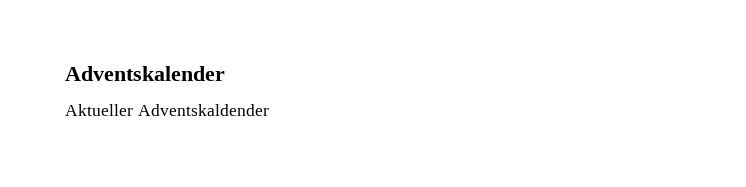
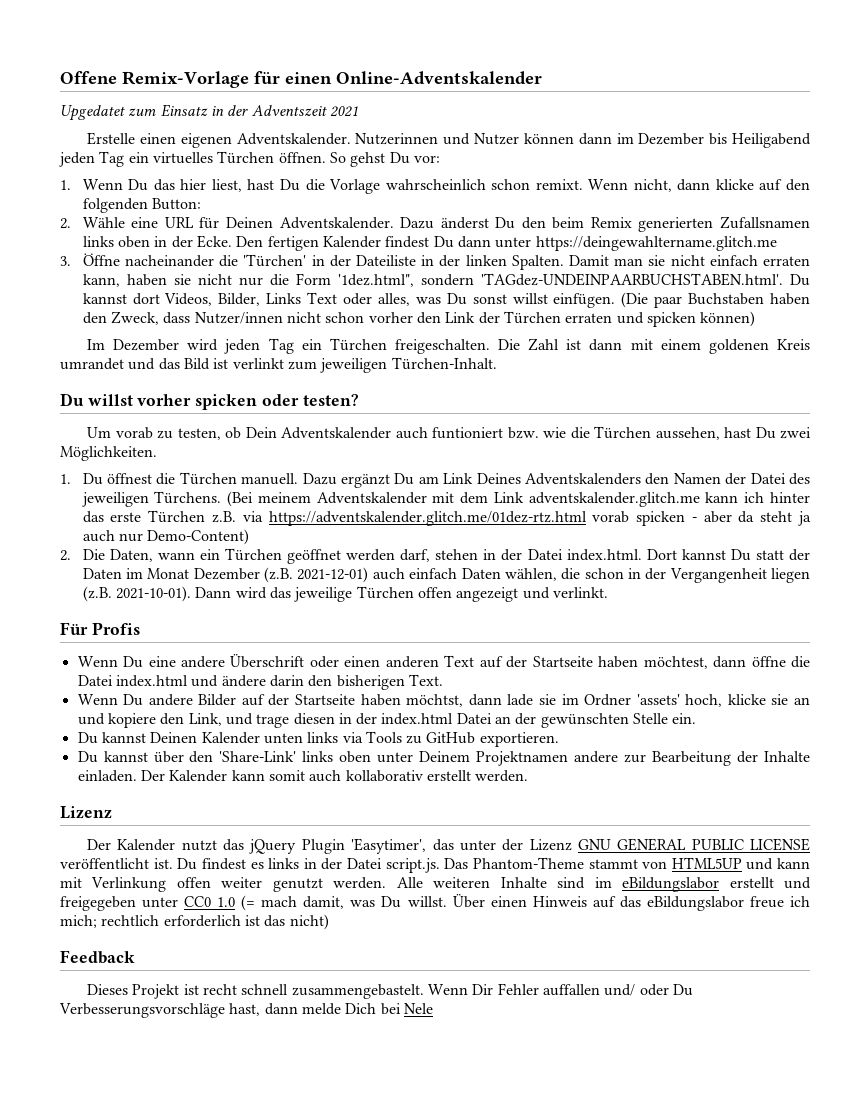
[65,66,225,81] [65,104,269,116] Adventskalender // Aktueller Adventskaldender -> [60,71,542,88] [60,104,358,121] [87,132,812,148] [59,151,440,167] [60,179,810,194] [82,198,202,213] [60,216,811,232] [82,235,777,251] [60,253,811,270] [82,273,810,287] [82,292,810,308] [82,311,756,327] [87,338,810,354] [60,357,497,373] [60,393,359,410] [87,426,811,440] [60,446,157,461] [60,472,811,488] [81,491,810,507] [82,510,811,526] [82,529,250,545] [60,548,810,564] [82,567,810,583] [82,586,608,602] [60,622,140,635] [77,654,810,669] [77,674,443,690] [77,694,811,707] [77,713,697,728] [77,731,559,747] [77,751,810,766] [77,770,529,782] [60,806,112,819] [87,838,811,854] [60,857,810,873] [60,877,811,892] [60,894,810,911] [60,914,329,930] [60,950,135,964] [87,983,693,999] [59,1003,433,1018] Offene Remix-Vorlage für einen Online-Adventskalender // Upgedatet zum Einsatz in der Adventszeit 2021 // Erstelle einen eigenen Adventskalender. Nutzerinnen und Nutzer können dann im Dezember bis Heiligabend jeden Tag ein virtuelles Türchen öffnen. So gehst Du vor: // 1. Wenn Du das hier liest, hast Du die Vorlage wahrscheinlich schon remixt. Wenn nicht, dann klicke auf den folgenden Button: // 2. Wähle eine URL für Deinen Adventskalender. Dazu änderst Du den beim Remix generierten Zufallsnamen links oben in der Ecke. Den fertigen Kalender findest Du dann unter https://deingewahltername.glitch.me // 3. Öffne nacheinander die 'Türchen' in der Dateiliste in der linken Spalten. Damit man sie nicht einfach erraten kann, haben sie nicht nur die Form '1dez.html", sondern 'TAGdez-UNDEINPAARBUCHSTABEN.html'. Du kannst dort Videos, Bilder, Links Text oder alles, was Du sonst willst einfügen. (Die paar Buchstaben haben den Zweck, dass Nutzer/innen nicht schon vorher den Link der Türchen erraten und spicken können) // Im Dezember wird jeden Tag ein Türchen freigeschalten. Die Zahl ist dann mit einem goldenen Kreis umrandet und das Bild ist verlinkt zum jeweiligen Türchen-Inhalt. // Du willst vorher spicken oder testen? // Um vorab zu testen, ob Dein Adventskalender auch funtioniert bzw. wie die Türchen aussehen, hast Du zwei Möglichkeiten. // 1. Du öffnest die Türchen manuell. Dazu ergänzt Du am Link Deines Adventskalenders den Namen der Datei des jeweiligen Türchens. (Bei meinem Adventskalender mit dem Link adventskalender.glitch.me kann ich hinter das erste Türchen z.B. via https://adventskalender.glitch.me/01dez-rtz.html vorab spicken - aber da steht ja auch nur Demo-Content) // 2. Die Daten, wann ein Türchen geöffnet werden darf, stehen in der Datei index.html. Dort kannst Du statt der Daten im Monat Dezember (z.B. 2021-12-01) auch einfach Daten wählen, die schon in der Vergangenheit liegen (z.B. 2021-10-01). Dann wird das jeweilige Türchen offen angezeigt und verlinkt. // Für Profis // Wenn Du eine andere Überschrift oder einen anderen Text auf der Startseite haben möchtest, dann öffne die Datei index.html und ändere darin den bisherigen Text. // Wenn Du andere Bilder auf der Startseite haben möchtst, dann lade sie im Ordner 'assets' hoch, klicke sie an und kopiere den Link, und trage diesen in der index.html Datei an der gewünschten Stelle ein. // Du kannst Deinen Kalender unten links via Tools zu GitHub exportieren. // Du kannst über den 'Share-Link' links oben unter Deinem Projektnamen andere zur Bearbeitung der Inhalte einladen. Der Kalender kann somit auch kollaborativ erstellt werden. // Lizenz // Der Kalender nutzt das jQuery Plugin 'Easytimer', das unter der Lizenz GNU GENERAL PUBLIC LICENSE veröffentlicht ist. Du findest es links in der Datei script.js. Das Phantom-Theme stammt von HTML5UP und kann mit Verlinkung offen weiter genutzt werden. Alle weiteren Inhalte sind im eBildungslabor erstellt und freigegeben unter CC0 1.0 (= mach damit, was Du willst. Über einen Hinweis auf das eBildungslabor freue ich mich; rechtlich erforderlich ist das nicht) // Feedback // Dieses Projekt ist recht schnell zusammengebastelt. Wenn Dir Fehler auffallen und/ oder Du Verbesserungsvorschläge hast, dann melde Dich bei Nele

